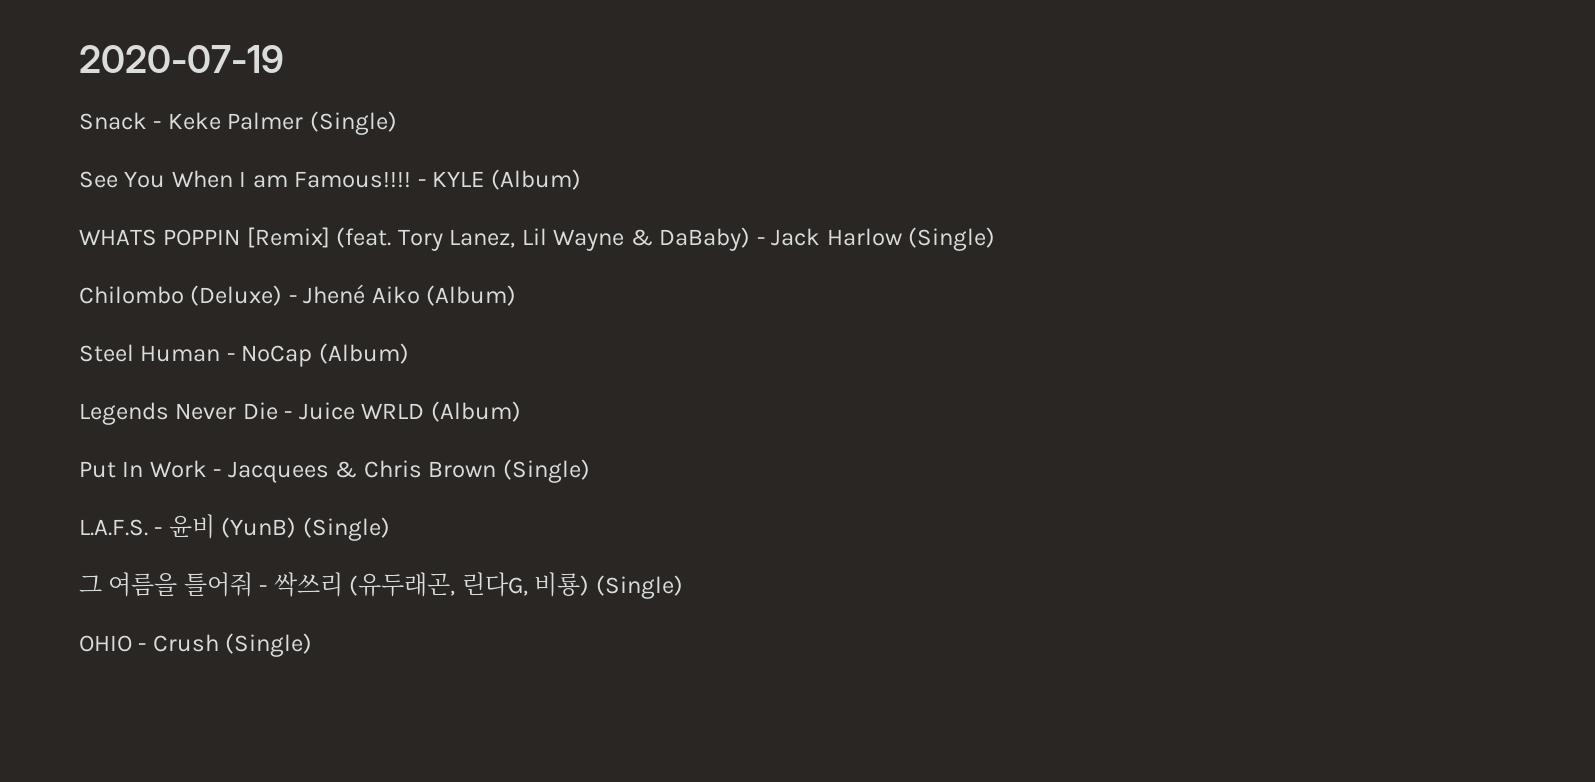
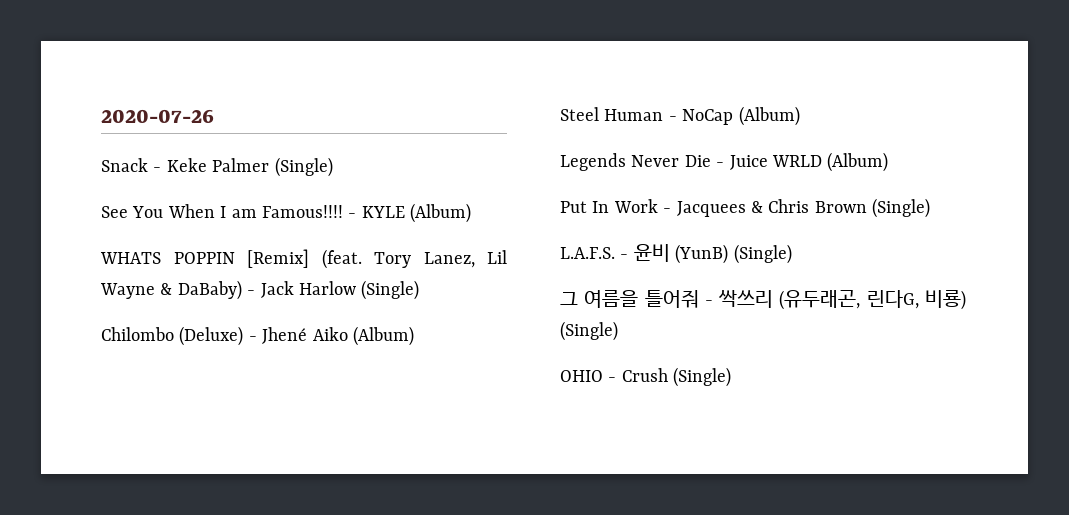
[79,45,284,73] 2020-07-19 -> [101,109,214,123] 2020-07-26

